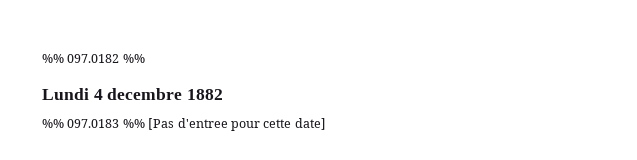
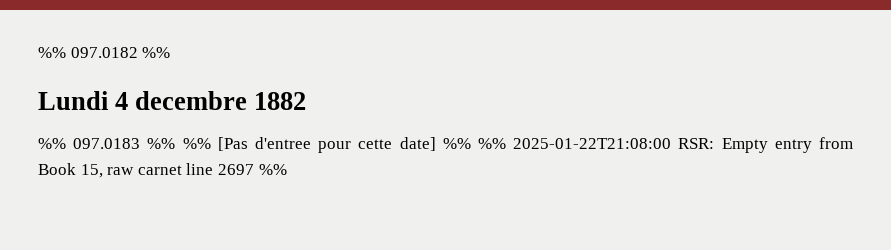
(145, 123) none -> [182,138,211,149] %%
(326, 124) none -> [442,137,853,153] [38,163,287,178] %% %% 2025-01-22T21:08:00 RSR: Empty entry from Book 15, raw carnet line 2697 %%

